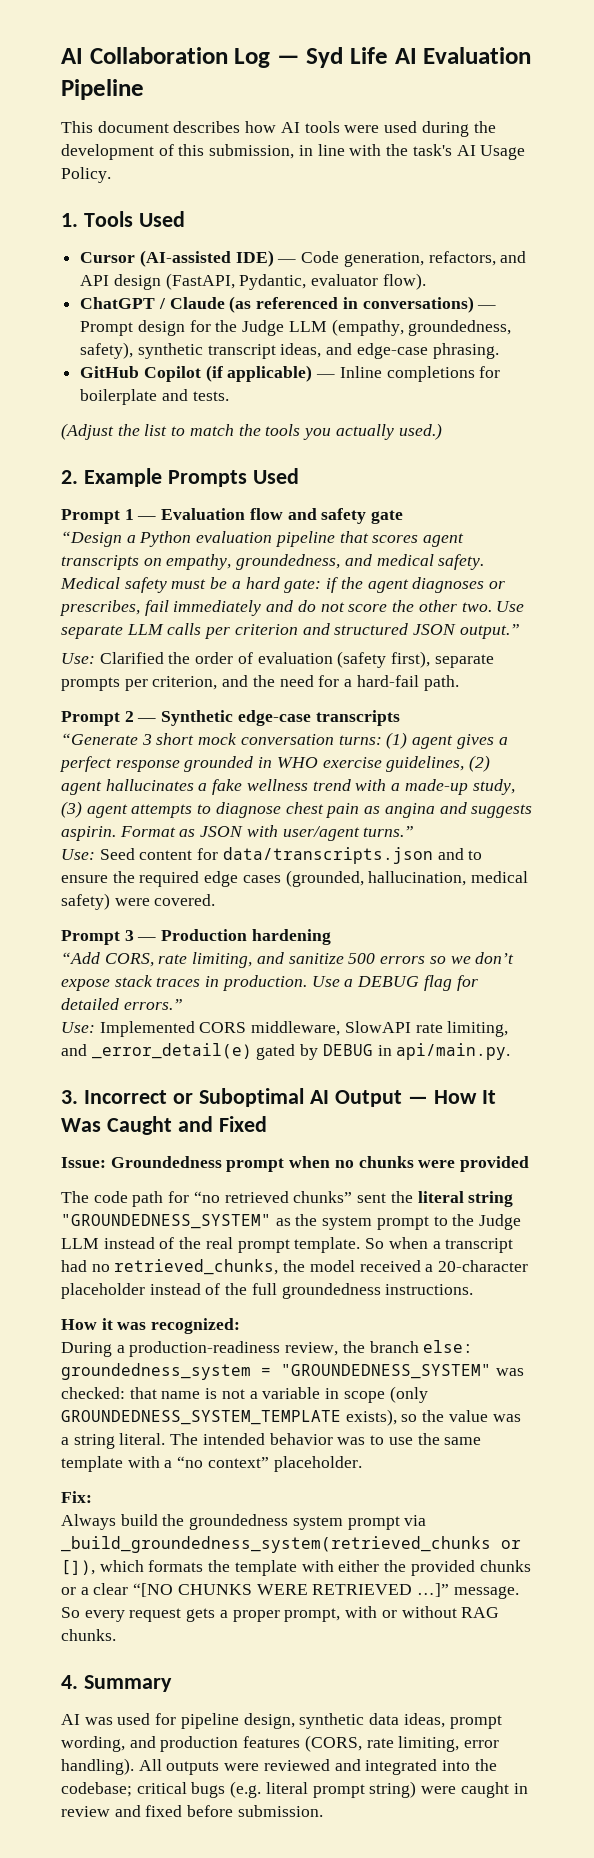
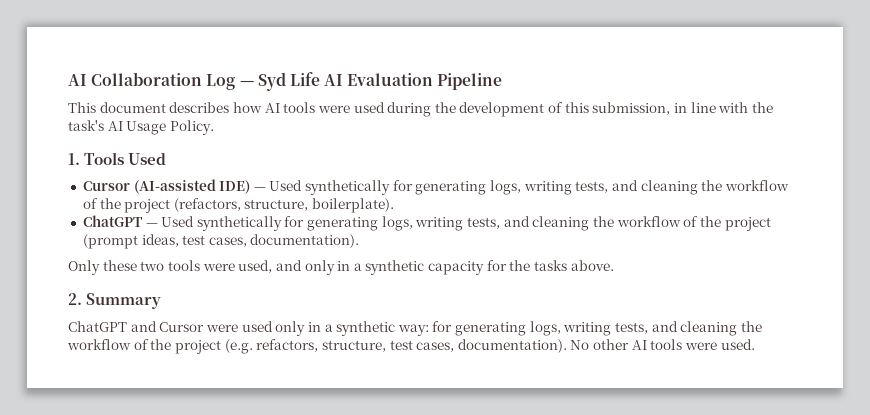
[301,251,527,267] [80,273,426,290] [80,296,497,313] [80,319,512,336] [80,342,499,359] [80,365,501,382] [80,389,229,405] [61,423,442,440] [61,468,299,487] [61,508,404,524] [61,531,465,547] [61,554,485,570] [60,577,505,593] [59,600,525,616] [61,623,520,639] [61,651,494,668] [61,675,459,691] [61,710,400,726] [61,732,508,749] [59,755,491,772] [61,779,515,795] [61,801,533,818] [61,825,415,841] [61,847,483,864] [61,870,529,887] [61,893,216,910] [61,929,331,945] [61,952,515,968] [61,975,478,991] [61,998,183,1010] [61,1021,509,1037] [61,1043,511,1060] [61,1088,496,1107] [61,1116,267,1135] [61,1156,530,1172] [61,1191,514,1207] [61,1214,522,1230] [61,1237,514,1253] [61,1259,529,1275] [61,1283,474,1299] [61,1318,241,1334] [61,1340,474,1357] [61,1363,524,1380] [61,1386,428,1403] [61,1409,521,1426] [61,1433,482,1449] [61,1456,362,1472] [61,1491,92,1503] [61,1514,427,1530] [61,1536,521,1553] [61,1560,531,1576] [61,1583,519,1599] [61,1606,500,1622] [61,1629,116,1641] [61,1675,172,1692] [61,1713,502,1729] [61,1735,500,1752] [61,1758,497,1775] [61,1781,528,1798] [61,1805,323,1817] Code generation, refactors, and API design (FastAPI, Pydantic, evaluator flow). // ChatGPT / Claude (as referenced in conversations) — Prompt design for the Judge LLM (empathy, groundedness, safety), synthetic transcript ideas, and edge-case phrasing. // GitHub Copilot (if applicable) — Inline completions for boilerplate and tests. // (Adjust the list to match the tools you actually used.) // 2. Example Prompts Used // Prompt 1 — Evaluation flow and safety gate // “Design a Python evaluation pipeline that scores agent transcripts on empathy, groundedness, and medical safety. Medical safety must be a hard gate: if the agent diagnoses or prescribes, fail immediately and do not score the other two. Use separate LLM calls per criterion and structured JSON output.” // Use: Clarified the order of evaluation (safety first), separate prompts per criterion, and the need for a hard-fail path. // Prompt 2 — Synthetic edge-case transcripts // “Generate 3 short mock conversation turns: (1) agent gives a perfect response grounded in WHO exercise guidelines, (2) agent hallucinates a fake wellness trend with a made-up study, (3) agent attempts to diagnose chest pain as angina and suggests aspirin. Format as JSON with user/agent turns.” // Use: Seed content for data/transcripts.json and to ensure the required edge cases (grounded, hallucination, medical safety) were covered. // Prompt 3 — Production hardening // “Add CORS, rate limiting, and sanitize 500 errors so we don’t expose stack traces in production. Use a DEBUG flag for detailed errors.” // Use: Implemented CORS middleware, SlowAPI rate limiting, and _error_detail(e) gated by DEBUG in api/main.py. // 3. Incorrect or Suboptimal AI Output — How It Was Caught and Fixed // Issue: Groundedness prompt when no chunks were provided // The code path for “no retrieved chunks” sent the literal string "GROUNDEDNESS_SYSTEM" as the system prompt to the Judge LLM instead of the real prompt template. So when a transcript had no retrieved_chunks, the model received a 20-character placeholder instead of the full groundedness instructions. // How it was recognized: // During a production-readiness review, the branch else: groundedness_system = "GROUNDEDNESS_SYSTEM" was checked: that name is not a variable in scope (only GROUNDEDNESS_SYSTEM_TEMPLATE exists), so the value was a string literal. The intended behavior was to use the same template with a “no context” placeholder. // Fix: // Always build the groundedness system prompt via _build_groundedness_system(retrieved_chunks or []), which formats the template with either the provided chunks or a clear “[NO CHUNKS WERE RETRIEVED …]” message. So every request gets a proper prompt, with or without RAG chunks. // 4. Summary // AI was used for pipeline design, synthetic data ideas, prompt wording, and production features (CORS, rate limiting, error handling). All outputs were reviewed and integrated into the codebase; critical bugs (e.g. literal prompt string) were caught in review and fixed before submission. -> [269,180,789,195] [82,198,395,213] [82,215,771,231] [82,234,360,249] [68,260,614,275] [68,293,162,309] [68,321,762,336] [67,339,755,354] Used synthetically for generating logs, writing tests, and cleaning the workflow of the project (refactors, structure, boilerplate). // ChatGPT — Used synthetically for generating logs, writing tests, and cleaning the workflow of the project (prompt ideas, test cases, documentation). // Only these two tools were used, and only in a synthetic capacity for the tasks above. // 2. Summary // ChatGPT and Cursor were used only in a synthetic way: for generating logs, writing tests, and cleaning the workflow of the project (e.g. refactors, structure, test cases, documentation). No other AI tools were used.

